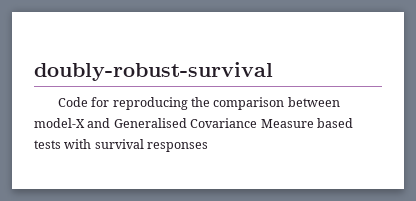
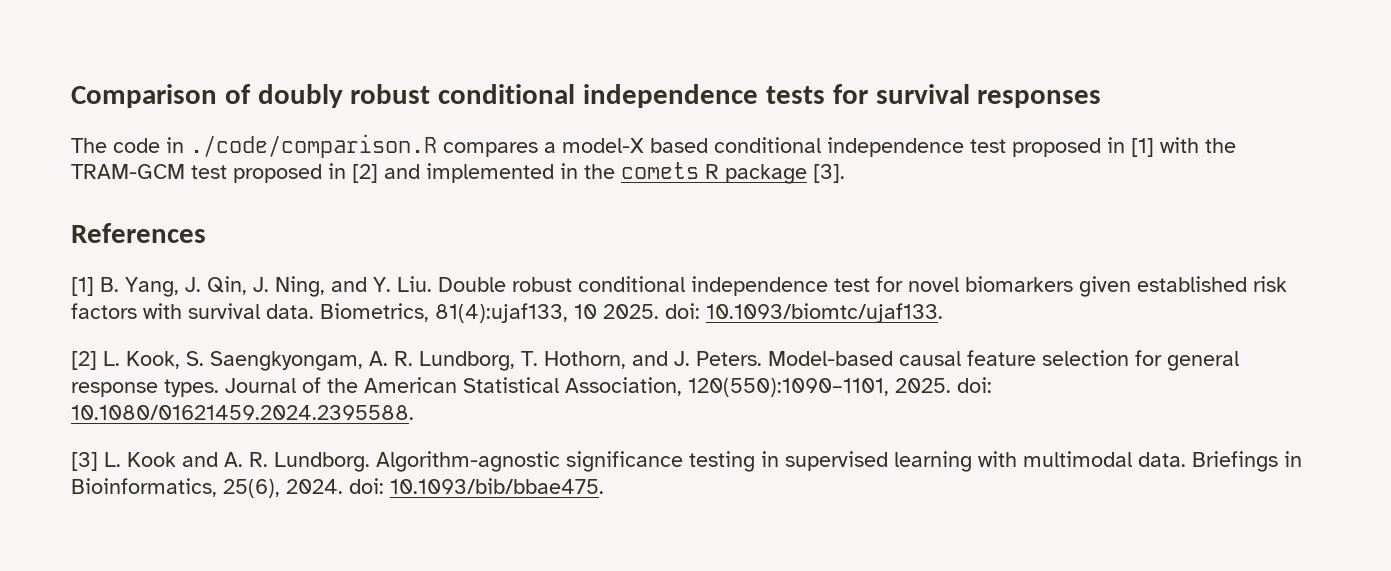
[34,62,273,81] [57,97,340,110] [34,118,353,128] [34,139,209,152] doubly-robust-survival // Code for reproducing the comparison between model-X and Generalised Covariance Measure based tests with survival responses -> [71,84,1102,108] [71,134,1236,158] [71,162,845,184] [71,223,206,243] [71,276,1287,297] [71,303,943,323] [71,350,1239,371] [71,377,992,397] [71,405,414,420] [71,451,1302,472] [71,478,604,498] Comparison of doubly robust conditional independence tests for survival responses // The code in ./code/comparison.R compares a model-X based conditional independence test proposed in [1] with the TRAM-GCM test proposed in [2] and implemented in the comets R package [3]. // References // [1] B. Yang, J. Qin, J. Ning, and Y. Liu. Double robust conditional independence test for novel biomarkers given established risk factors with survival data. Biometrics, 81(4):ujaf133, 10 2025. doi: 10.1093/biomtc/ujaf133. // [2] L. Kook, S. Saengkyongam, A. R. Lundborg, T. Hothorn, and J. Peters. Model-based causal feature selection for general response types. Journal of the American Statistical Association, 120(550):1090–1101, 2025. doi: 10.1080/01621459.2024.2395588. // [3] L. Kook and A. R. Lundborg. Algorithm-agnostic significance testing in supervised learning with multimodal data. Briefings in Bioinformatics, 25(6), 2024. doi: 10.1093/bib/bbae475.

